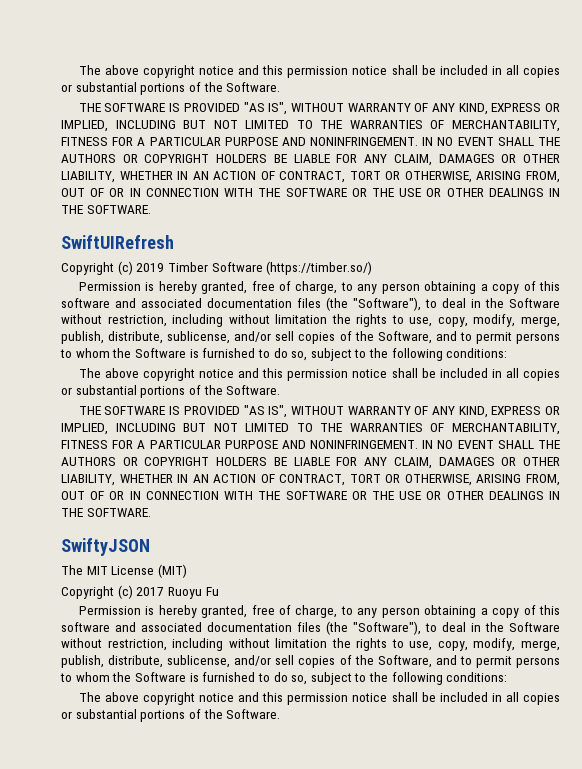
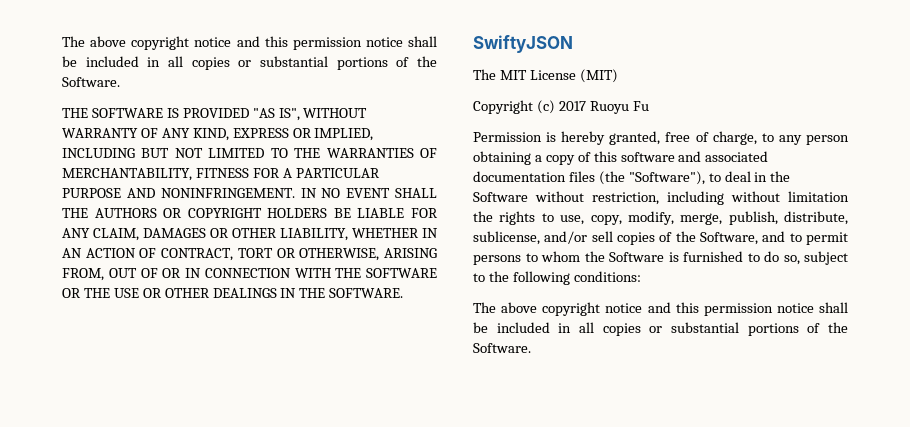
[61,235,174,249] [61,261,373,275] [78,281,560,294] [61,297,560,311] [61,314,560,327] [61,331,560,344] [60,348,508,361] [78,368,561,381] [61,385,281,398] [78,405,560,418] [61,423,560,435] [61,440,560,449] [61,457,561,469] [61,474,560,486] [61,491,561,500] [61,508,151,517] // SwiftUIRefresh // Copyright (c) 2019 Timber Software (https://timber.so/) // Permission is hereby granted, free of charge, to any person obtaining a copy of this software and associated documentation files (the "Software"), to deal in the Software without restriction, including without limitation the rights to use, copy, modify, merge, publish, distribute, sublicense, and/or sell copies of the Software, and to permit persons to whom the Software is furnished to do so, subject to the following conditions: // The above copyright notice and this permission notice shall be included in all copies or substantial portions of the Software. // THE SOFTWARE IS PROVIDED "AS IS", WITHOUT WARRANTY OF ANY KIND, EXPRESS OR IMPLIED, INCLUDING BUT NOT LIMITED TO THE WARRANTIES OF MERCHANTABILITY, FITNESS FOR A PARTICULAR PURPOSE AND NONINFRINGEMENT. IN NO EVENT SHALL THE AUTHORS OR COPYRIGHT HOLDERS BE LIABLE FOR ANY CLAIM, DAMAGES OR OTHER LIABILITY, WHETHER IN AN ACTION OF CONTRACT, TORT OR OTHERWISE, ARISING FROM, OUT OF OR IN CONNECTION WITH THE SOFTWARE OR THE USE OR OTHER DEALINGS IN THE SOFTWARE. -> (404, 293) none

